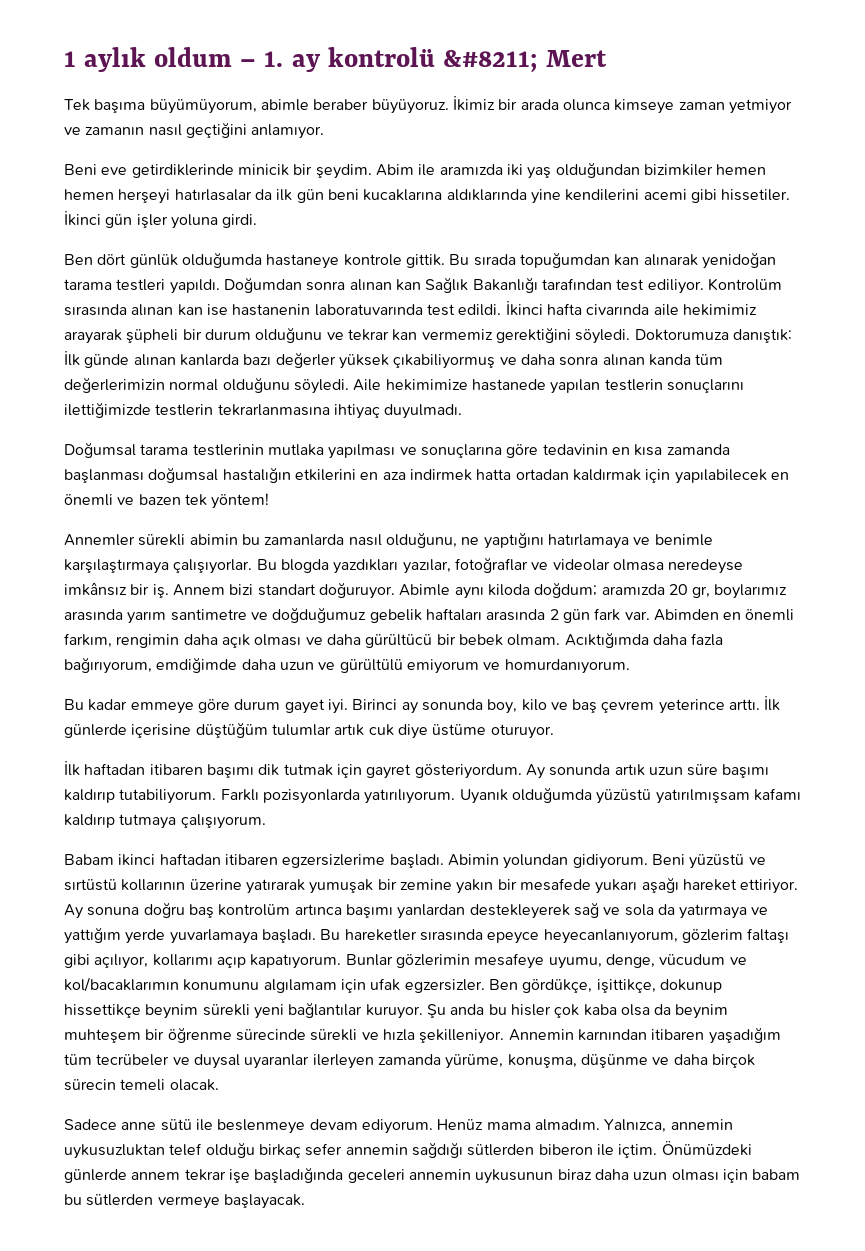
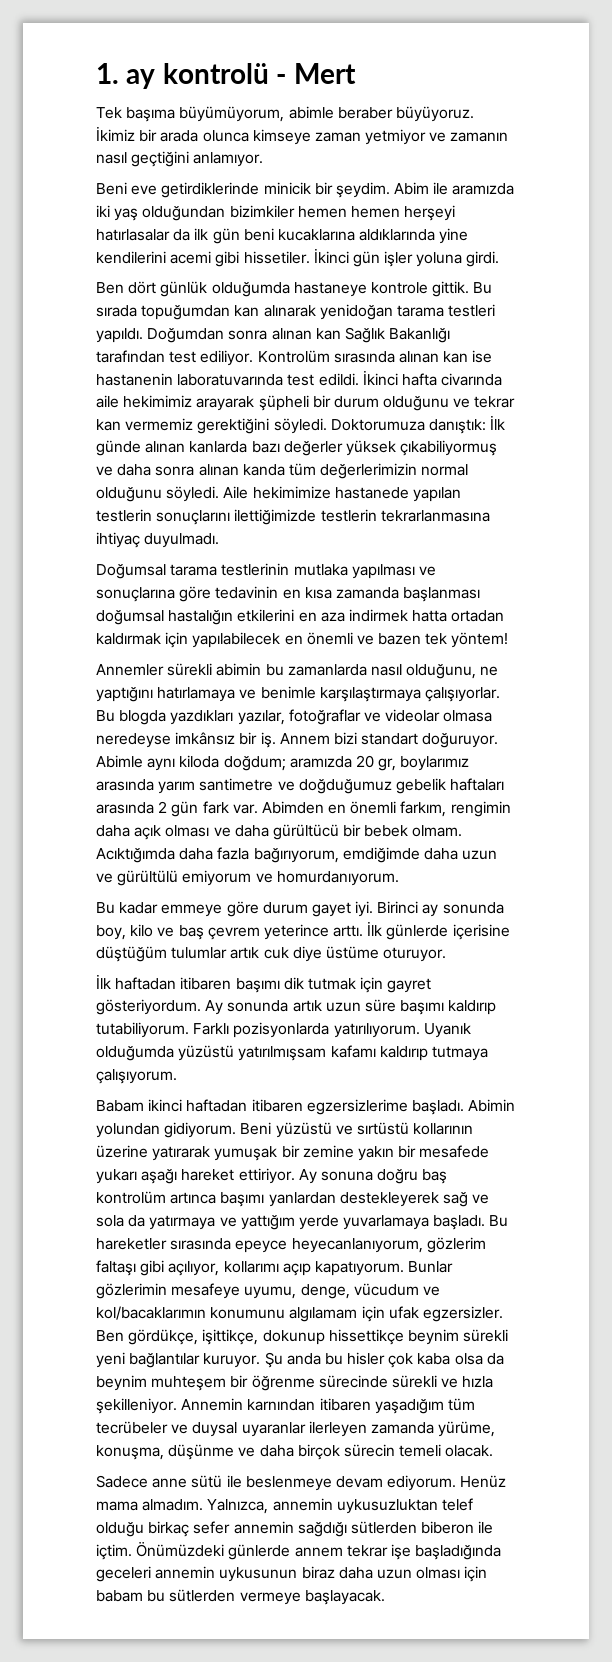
[64,47,257,72] 1 aylık oldum – -> (96, 73) none
[442,50,538,73] &#8211; -> [276,74,287,84] -

